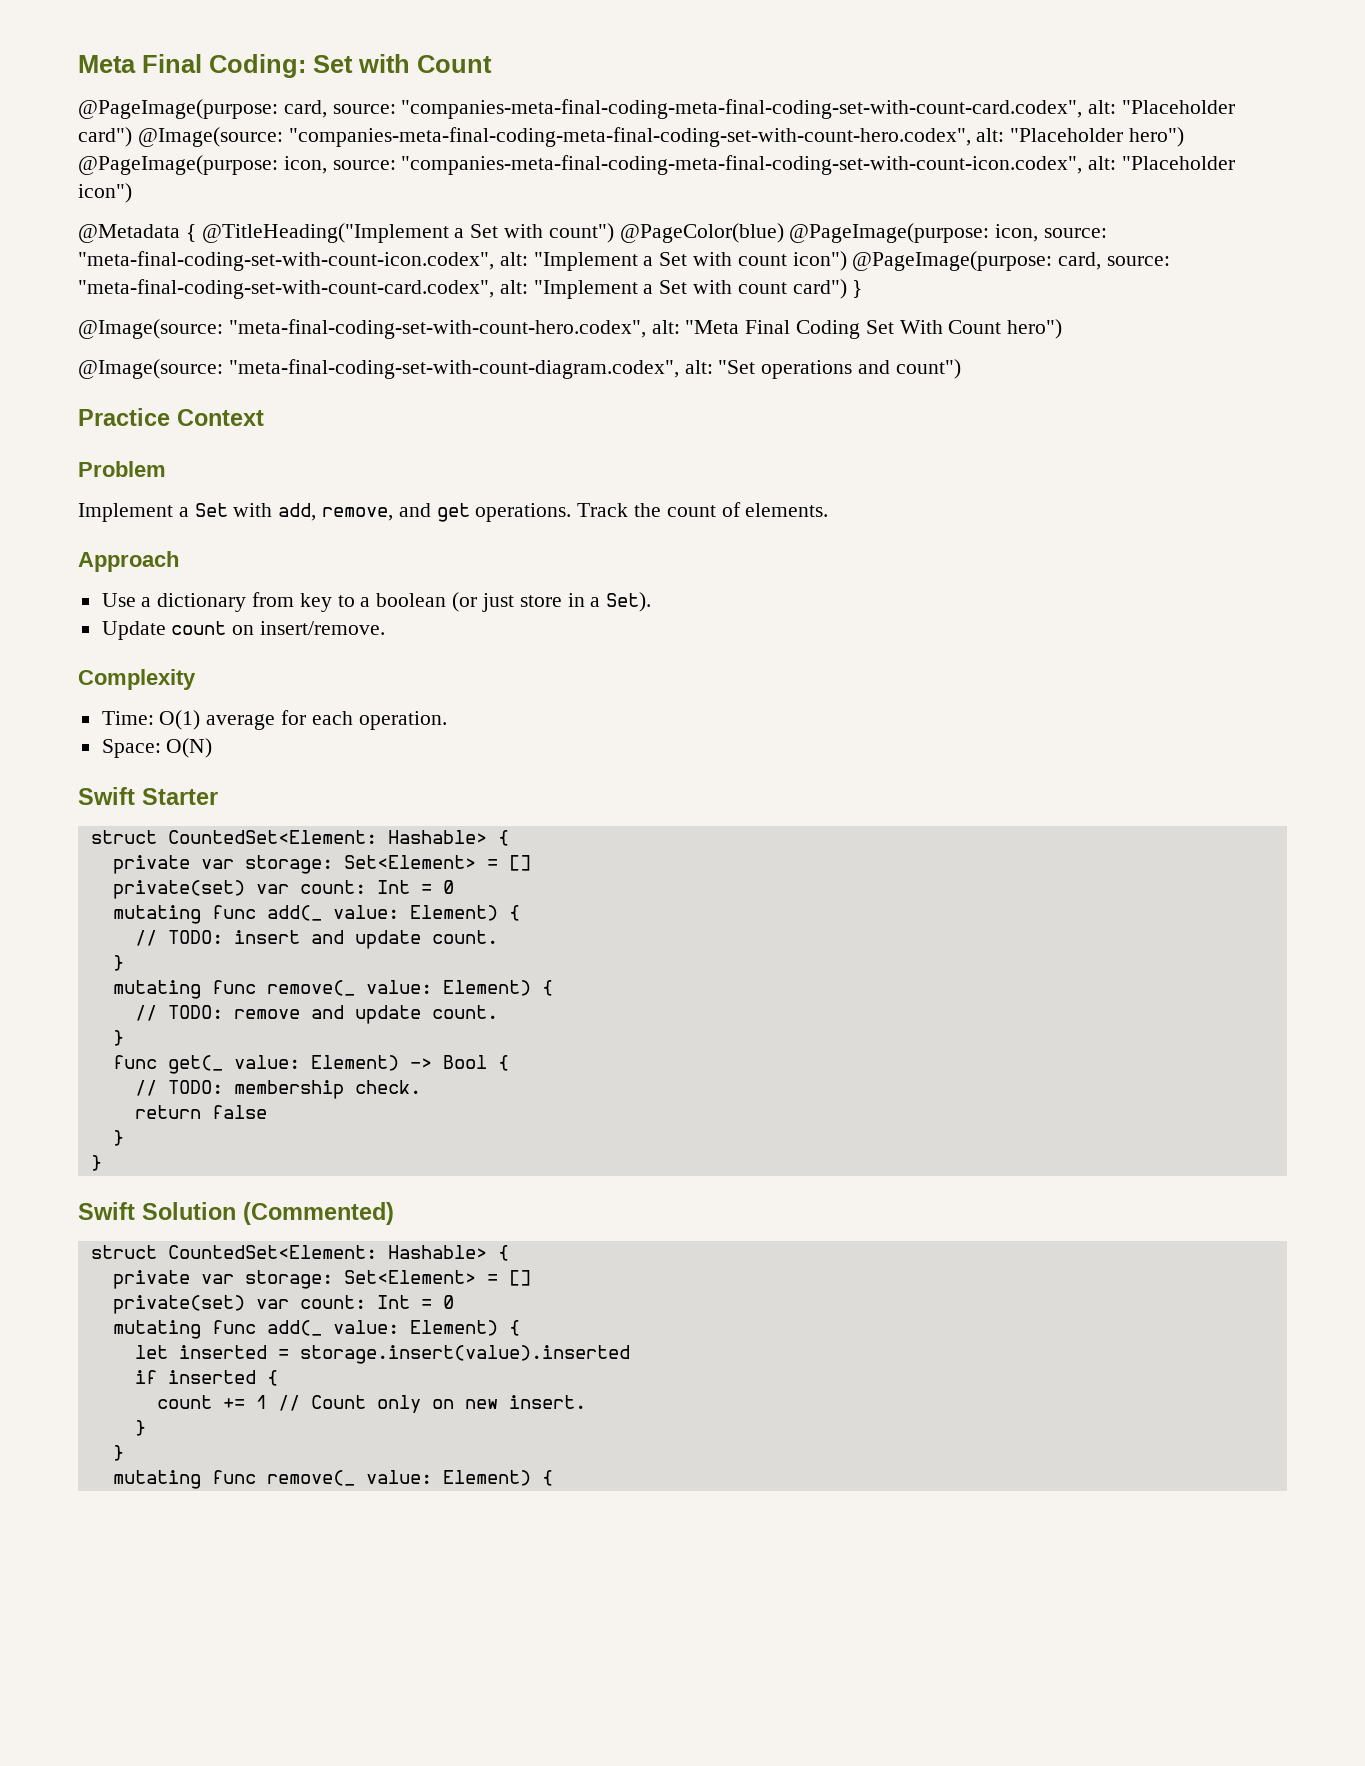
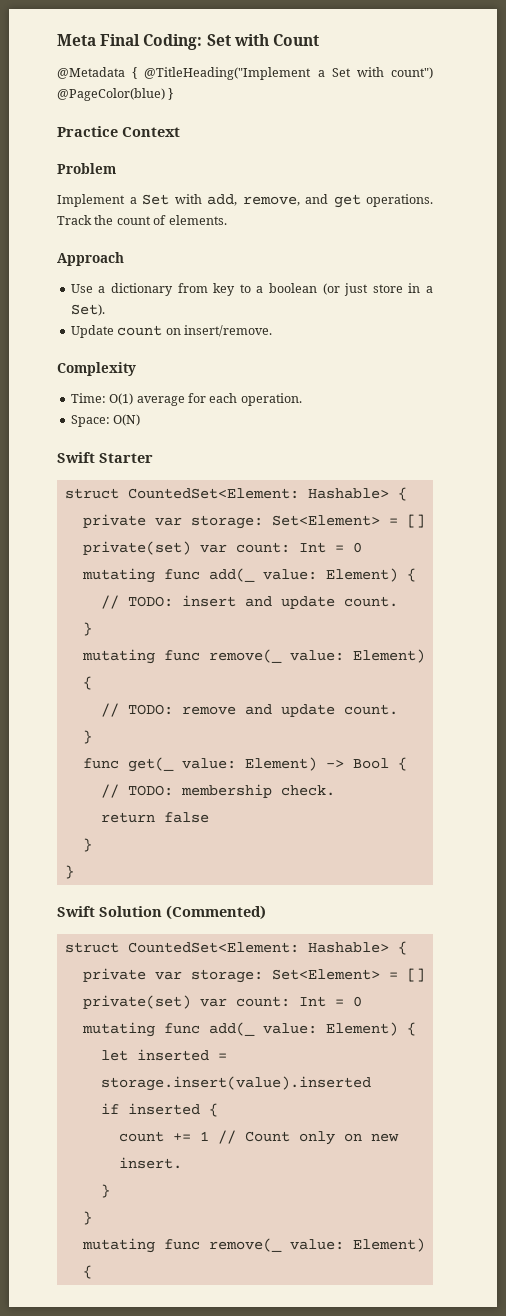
[78,99,1236,119] [78,127,1185,147] [78,155,1236,175] [78,183,132,203] // @PageImage(purpose: card, source: "companies-meta-final-coding-meta-final-coding-set-with-count-card.codex", alt: "Placeholder card") @Image(source: "companies-meta-final-coding-meta-final-coding-set-with-count-hero.codex", alt: "Placeholder hero") @PageImage(purpose: icon, source: "companies-meta-final-coding-meta-final-coding-set-with-count-icon.codex", alt: "Placeholder icon") -> (319, 40) none
[789,223,1108,243] [78,251,1171,271] [78,279,863,299] [78,319,1063,339] [78,359,961,379] @PageImage(purpose: icon, source: "meta-final-coding-set-with-count-icon.codex", alt: "Implement a Set with count icon") @PageImage(purpose: card, source: "meta-final-coding-set-with-count-card.codex", alt: "Implement a Set with count card") } // @Image(source: "meta-final-coding-set-with-count-hero.codex", alt: "Meta Final Coding Set With Count hero") // @Image(source: "meta-final-coding-set-with-count-diagram.codex", alt: "Set operations and count") -> [168,88,174,100] }

